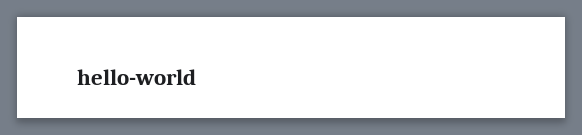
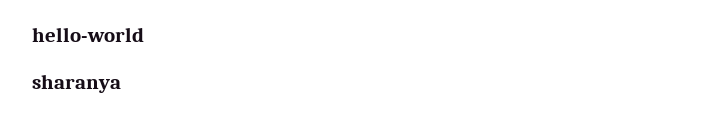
(196, 77) none -> [32,74,121,93] // sharanya

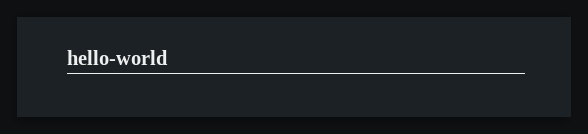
[32,74,121,93] // sharanya -> (168, 57) none

